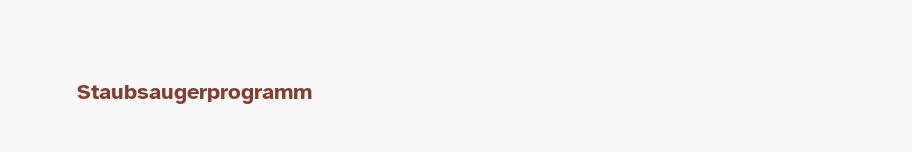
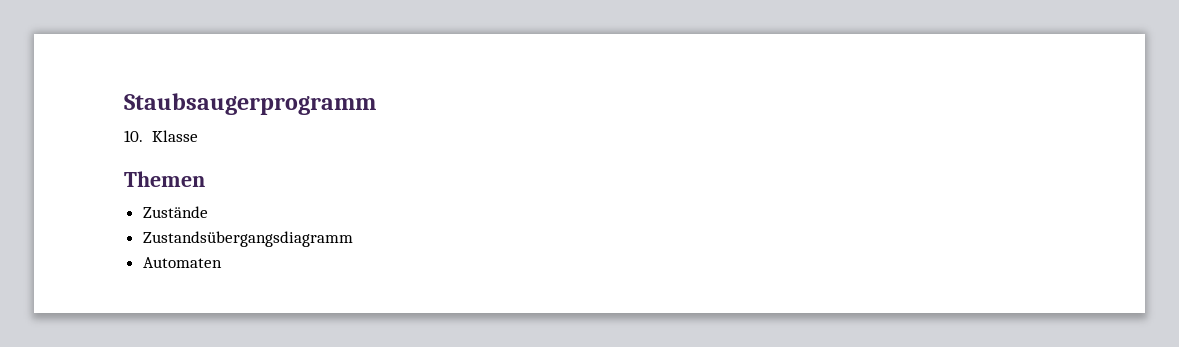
(312, 94) none -> [124,130,198,142] [124,171,205,187] [142,206,208,218] [142,231,353,247] [142,257,222,268] // 10. Klasse // Themen // Zustände // Zustandsübergangsdiagramm // Automaten

